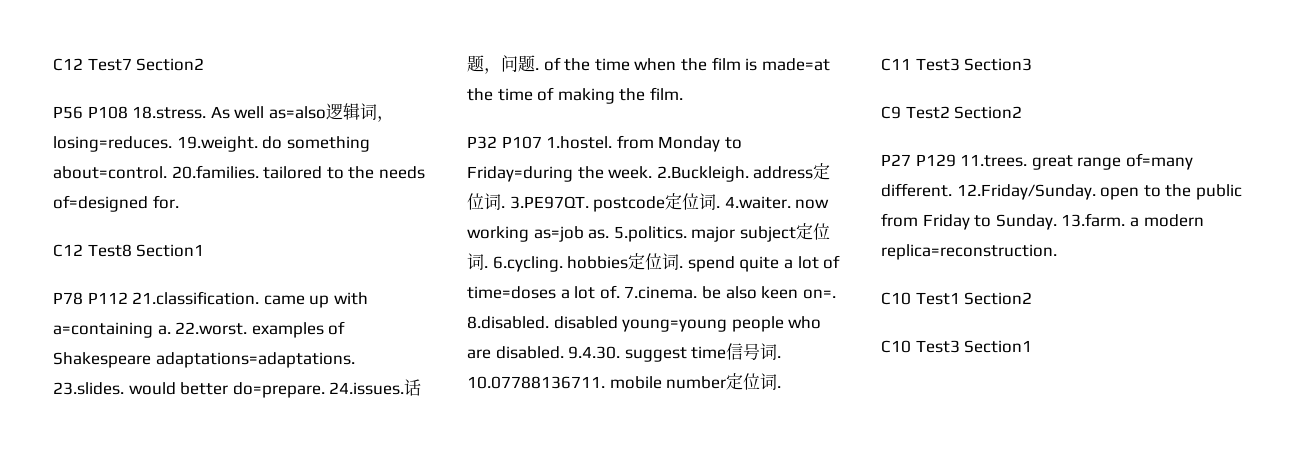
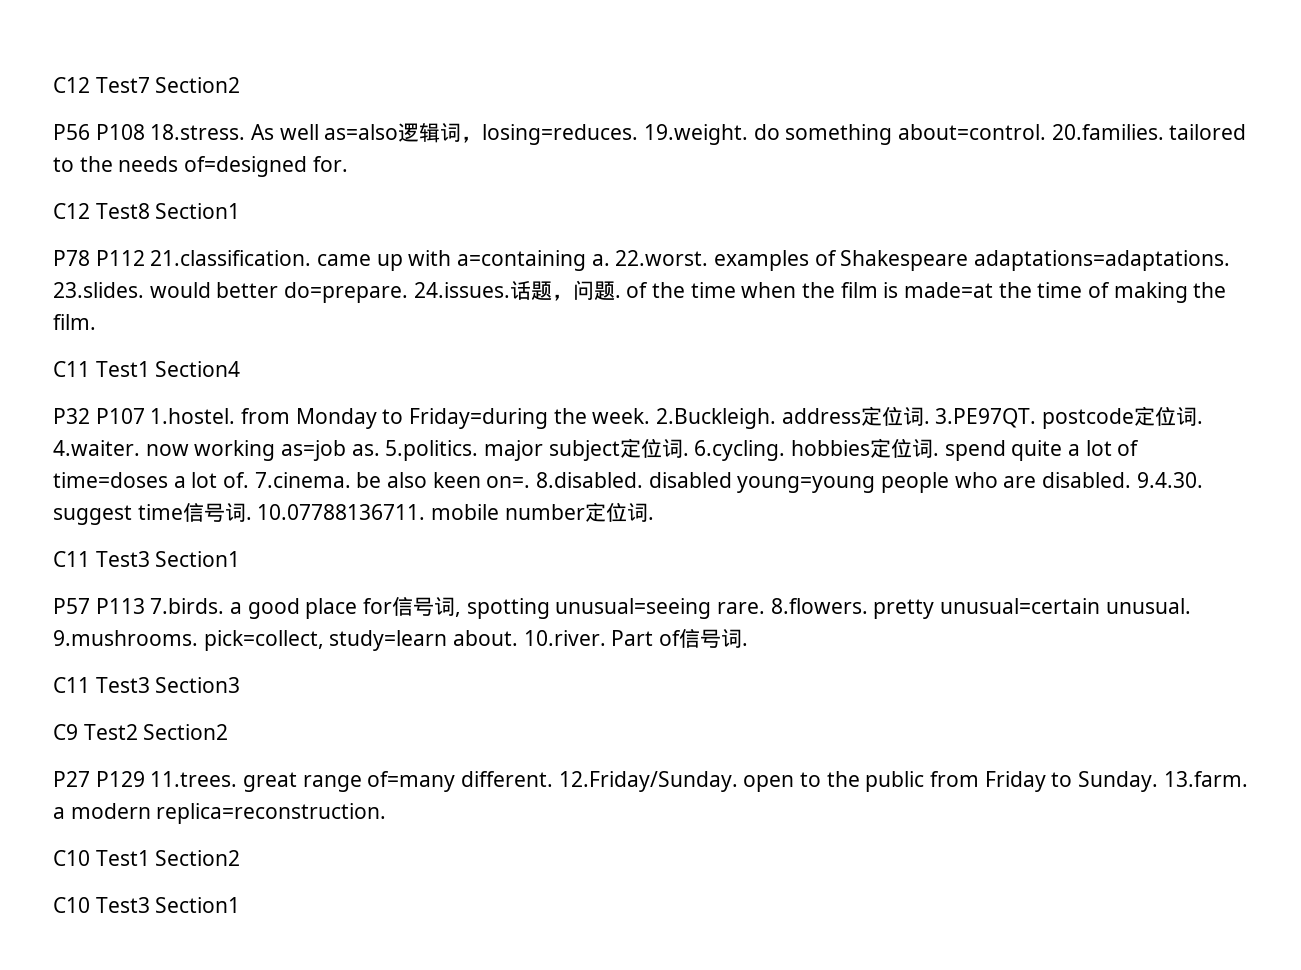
(683, 93) none -> [53,361,241,377] // C11 Test1 Section4
(782, 387) none -> [53,551,241,567] [53,597,1191,619] [53,629,749,651] // C11 Test3 Section1 // P57 P113 7.birds. a good place for信号词, spotting unusual=seeing rare. 8.flowers. pretty unusual=certain unusual. 9.mushrooms. pick=collect, study=learn about. 10.river. Part of信号词.

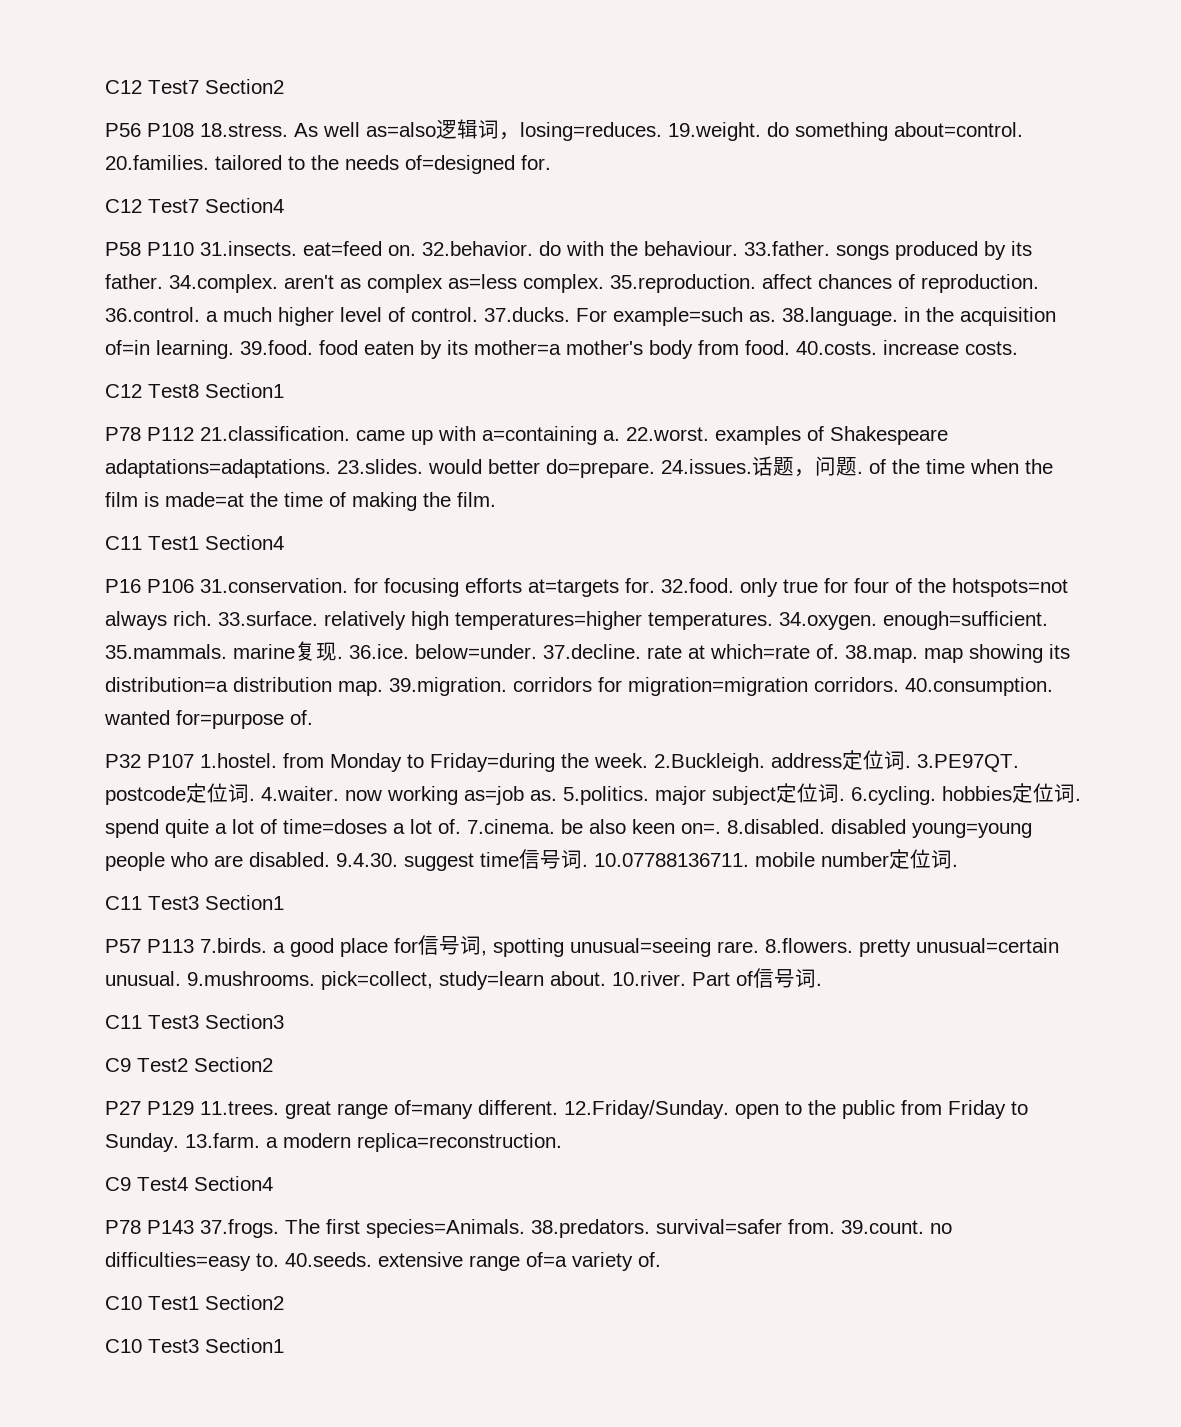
(348, 164) none -> [105,198,284,213] [105,241,1032,260] [105,274,1039,293] [105,307,1056,326] [105,340,1018,359] // C12 Test7 Section4 // P58 P110 31.insects. eat=feed on. 32.behavior. do with the behaviour. 33.father. songs produced by its father. 34.complex. aren't as complex as=less complex. 35.reproduction. affect chances of reproduction. 36.control. a much higher level of control. 37.ducks. For example=such as. 38.language. in the acquisition of=in learning. 39.food. food eaten by its mother=a mother's body from food. 40.costs. increase costs.
(241, 369) none -> [105,578,1068,597] [105,611,1048,630] [105,641,1070,663] [105,677,1053,696] [104,710,313,729] // P16 P106 31.conservation. for focusing efforts at=targets for. 32.food. only true for four of the hotspots=not always rich. 33.surface. relatively high temperatures=higher temperatures. 34.oxygen. enough=sufficient. 35.mammals. marine复现. 36.ice. below=under. 37.decline. rate at which=rate of. 38.map. map showing its distribution=a distribution map. 39.migration. corridors for migration=migration corridors. 40.consumption. wanted for=purpose of.
(387, 813) none -> [105,1176,273,1191] [105,1219,952,1238] [105,1252,661,1271] // C9 Test4 Section4 // P78 P143 37.frogs. The first species=Animals. 38.predators. survival=safer from. 39.count. no difficulties=easy to. 40.seeds. extensive range of=a variety of.

